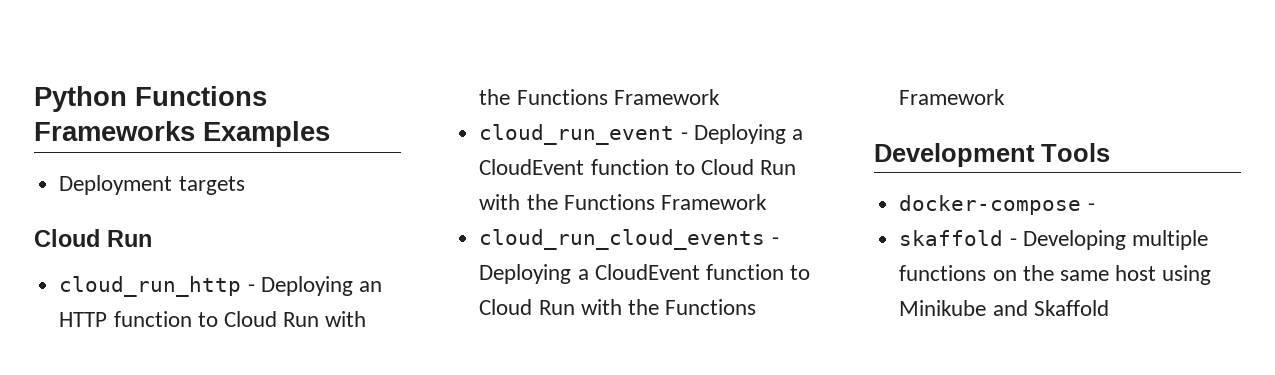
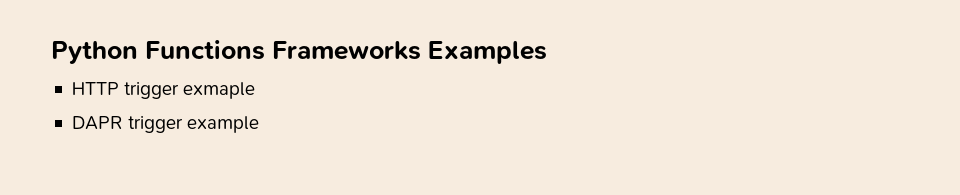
[59,175,245,195] [34,229,152,247] [59,276,382,297] [59,311,367,327] [479,89,720,105] [479,124,803,145] [479,159,797,175] [479,194,767,210] [479,229,779,250] [479,264,811,284] [479,299,757,315] [899,89,1006,105] [874,143,1110,167] [899,195,1095,215] [899,230,1208,250] [899,265,1212,285] [899,300,1109,316] Deployment targets // Cloud Run // cloud_run_http - Deploying an HTTP function to Cloud Run with the Functions Framework // cloud_run_event - Deploying a CloudEvent function to Cloud Run with the Functions Framework // cloud_run_cloud_events - Deploying a CloudEvent function to Cloud Run with the Functions Framework // Development Tools // docker-compose - // skaffold - Developing multiple functions on the same host using Minikube and Skaffold -> [71,82,256,99] [71,116,260,133] HTTP trigger exmaple // DAPR trigger example

